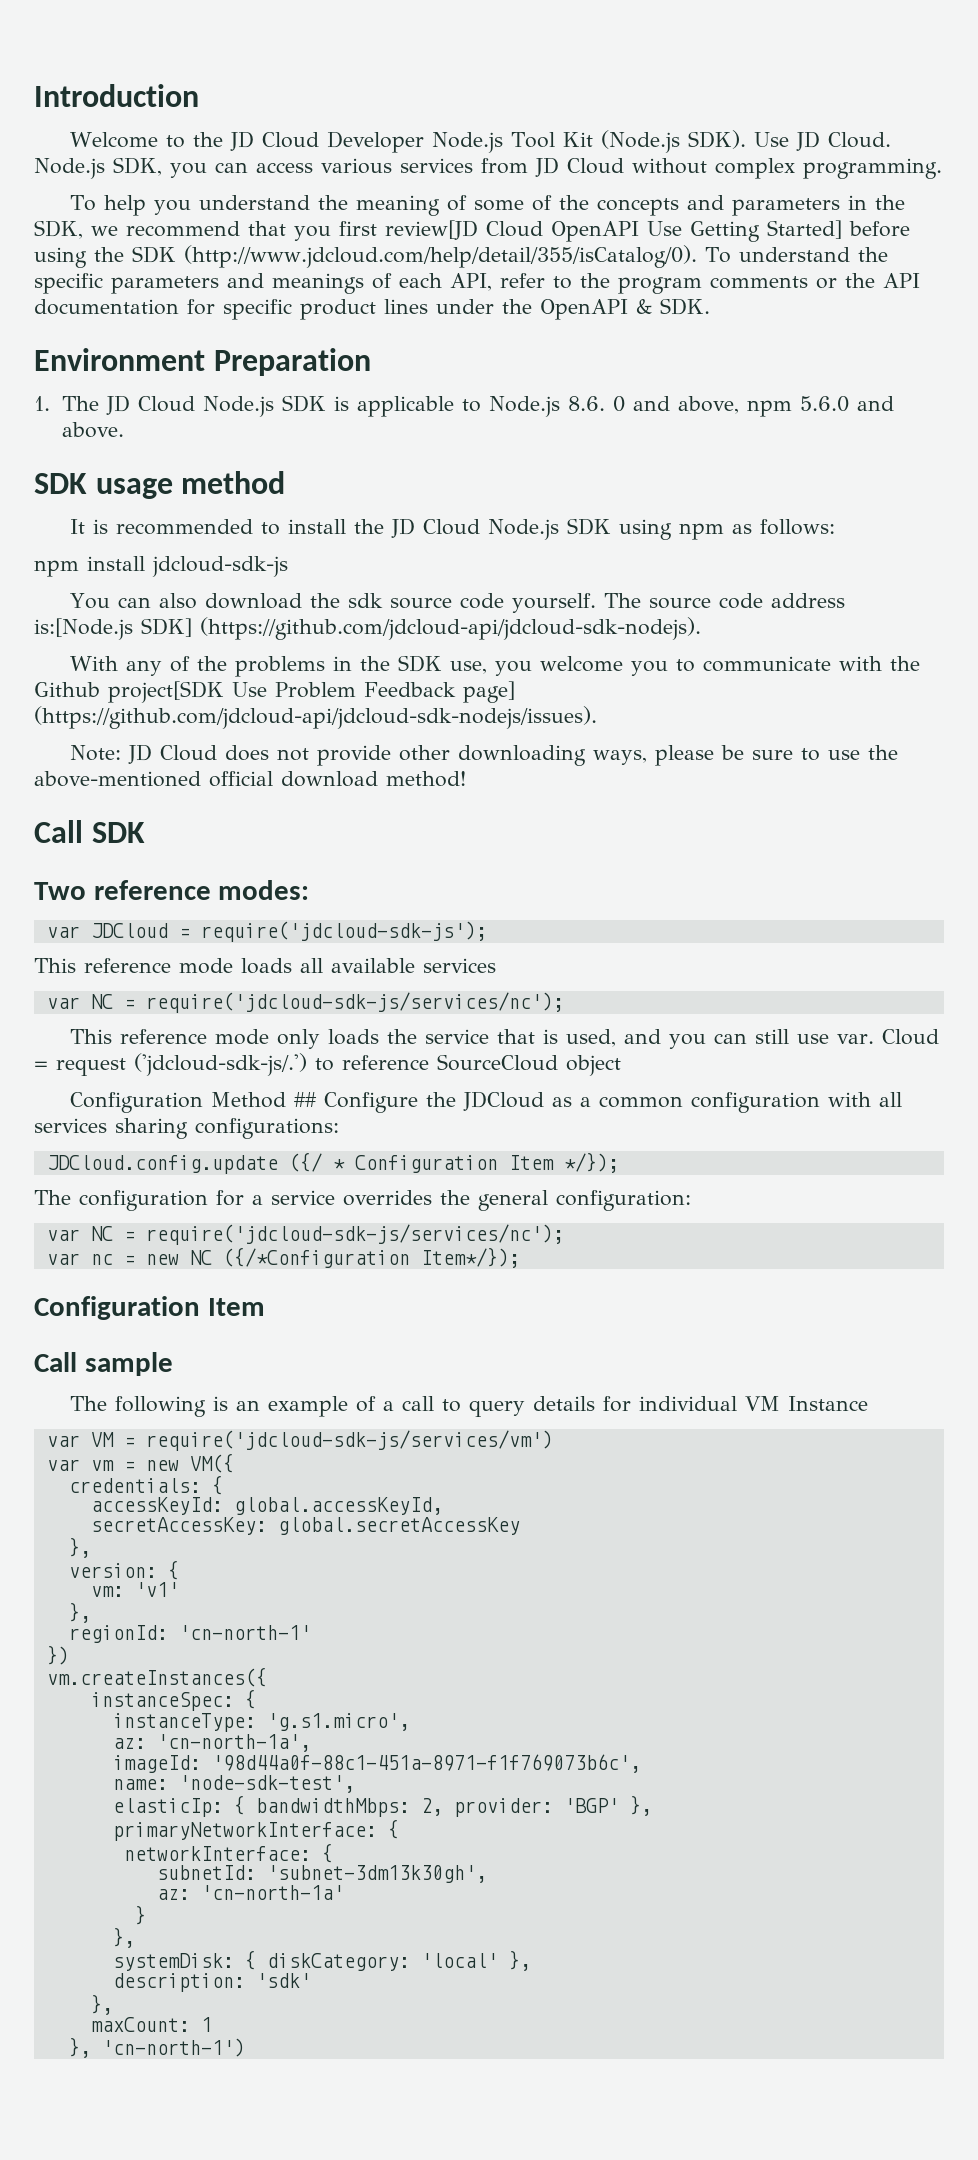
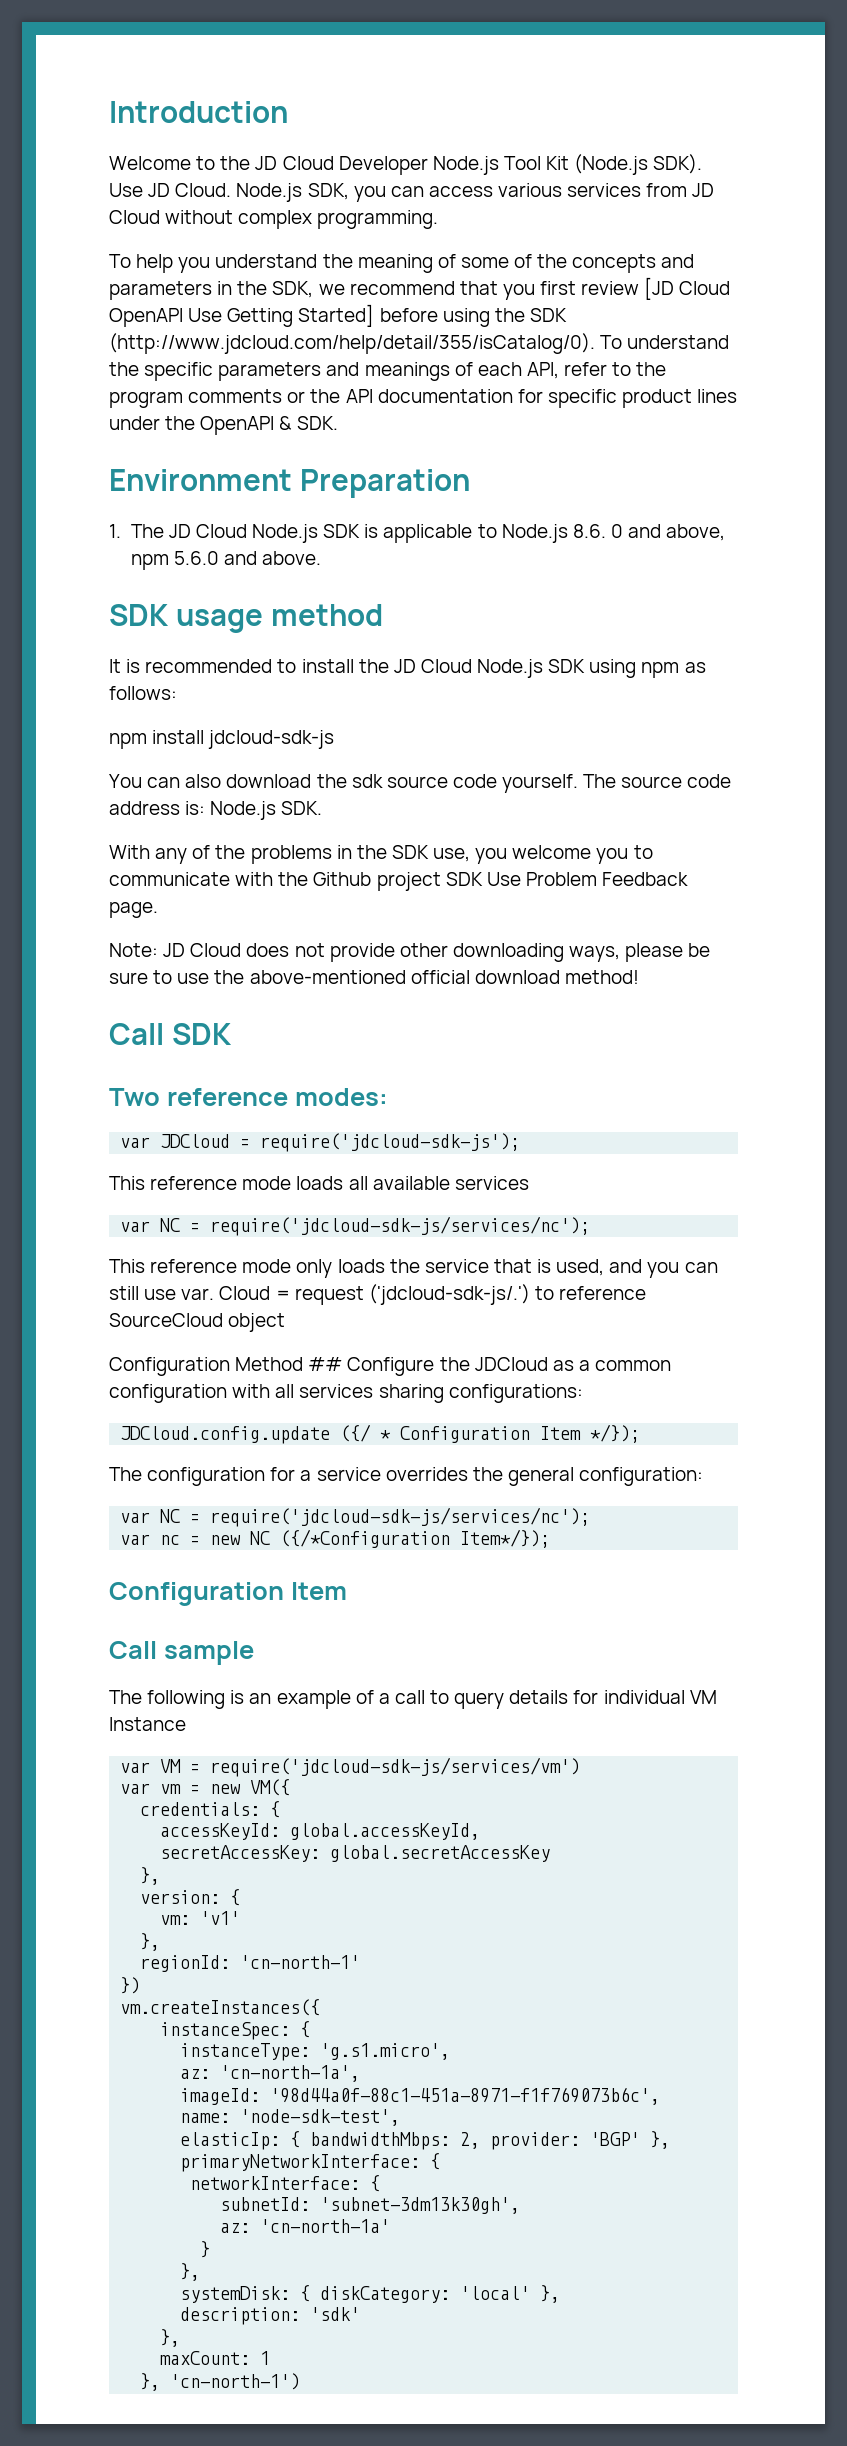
[385,220,478,240] review[JD -> [581,277,675,300] review [JD
[34,617,701,640] is:[Node.js SDK] (https://github.com/jdcloud-api/jdcloud-sdk-nodejs). -> [185,801,323,820] is: Node.js SDK.
[108,681,224,703] project[SDK -> [376,872,483,891] project SDK
[463,681,515,703] [34,706,597,729] page] (https://github.com/jdcloud-api/jdcloud-sdk-nodejs/issues). -> [109,902,158,918] page.

